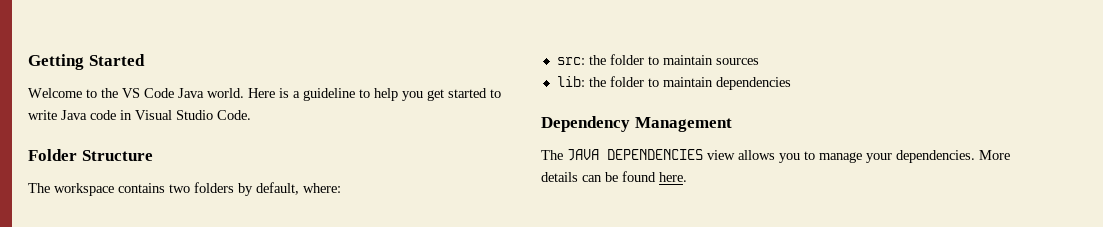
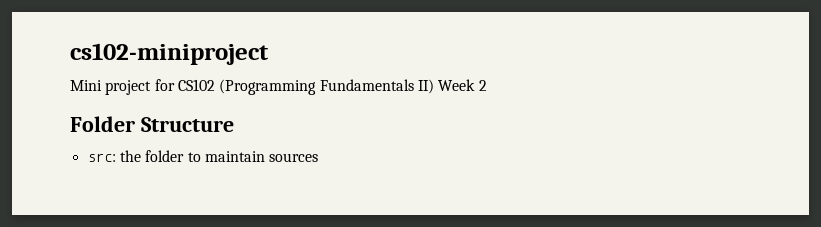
[28,54,145,70] [28,88,501,101] [28,110,251,120] [28,149,153,161] [28,182,341,196] Getting Started // Welcome to the VS Code Java world. Here is a guideline to help you get started to write Java code in Visual Studio Code. // Folder Structure // The workspace contains two folders by default, where: -> [70,43,269,65] [70,79,487,95] [70,116,234,132] cs102-miniproject // Mini project for CS102 (Programming Fundamentals II) Week 2 // Folder Structure
[556,76,791,90] [541,116,732,132] [541,149,1010,163] [541,171,687,182] // lib: the folder to maintain dependencies // Dependency Management // The JAVA DEPENDENCIES view allows you to manage your dependencies. More details can be found here. -> (319, 157) none

